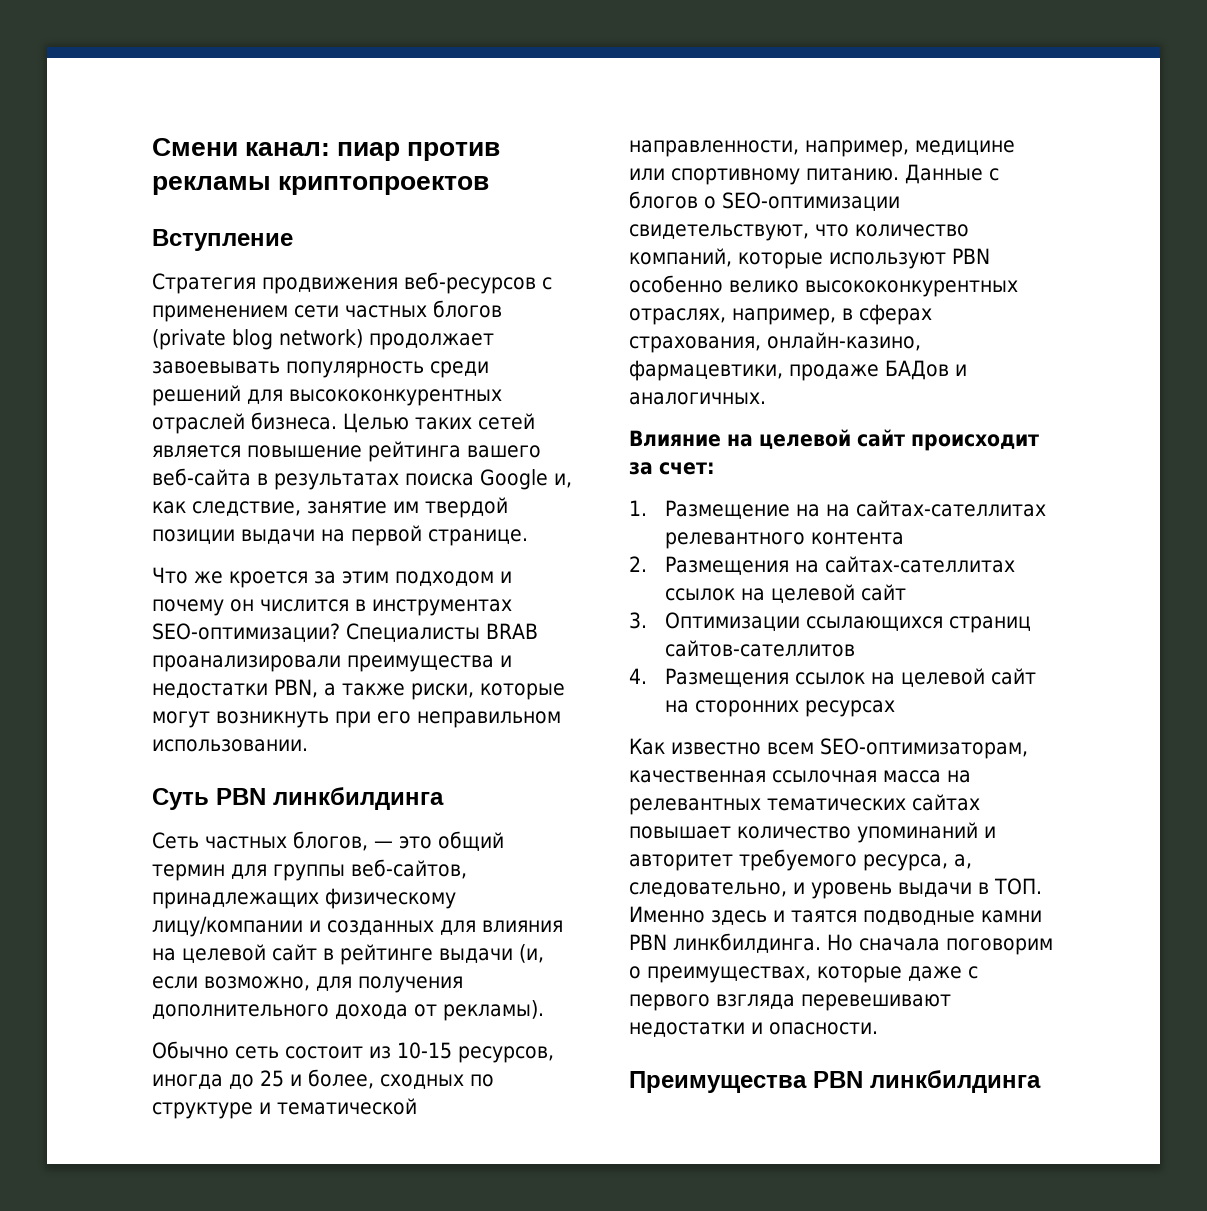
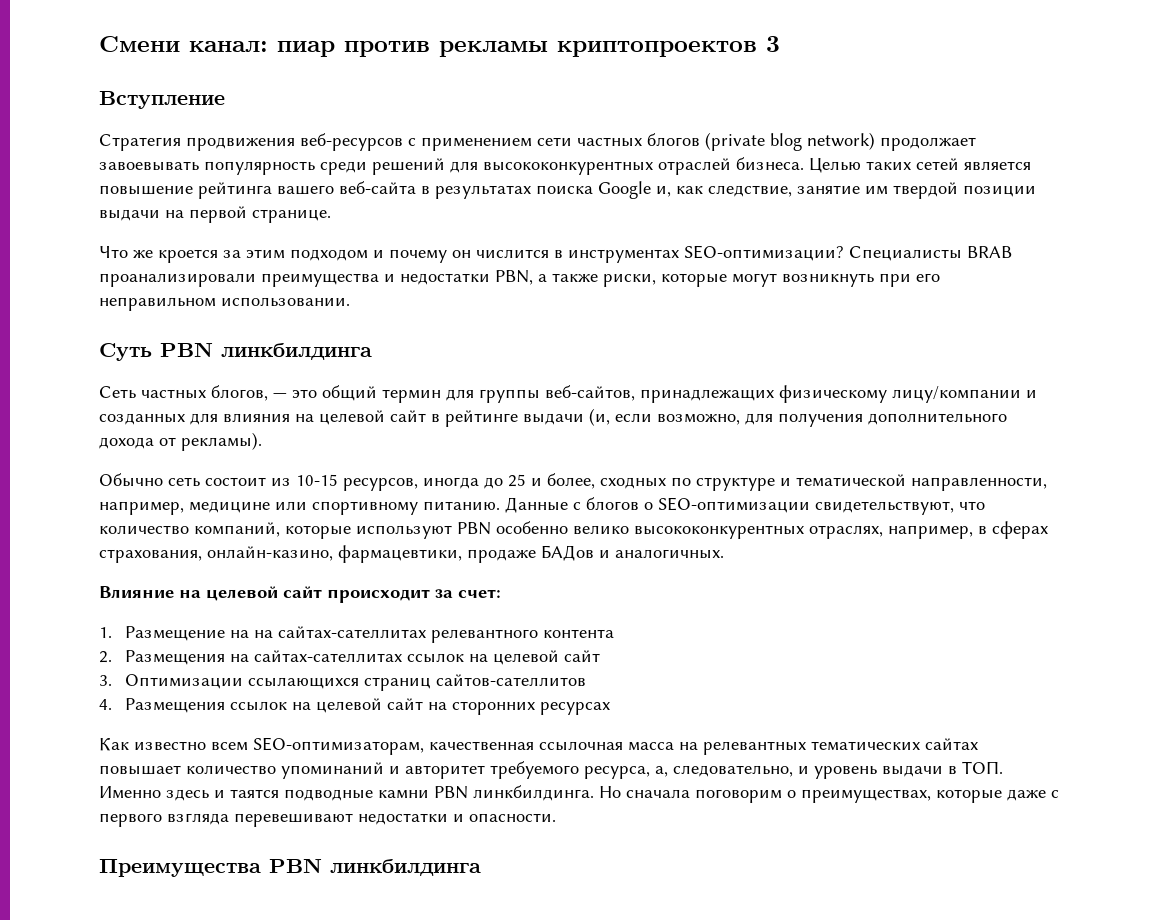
(490, 185) none -> [766,36,780,52] 3

